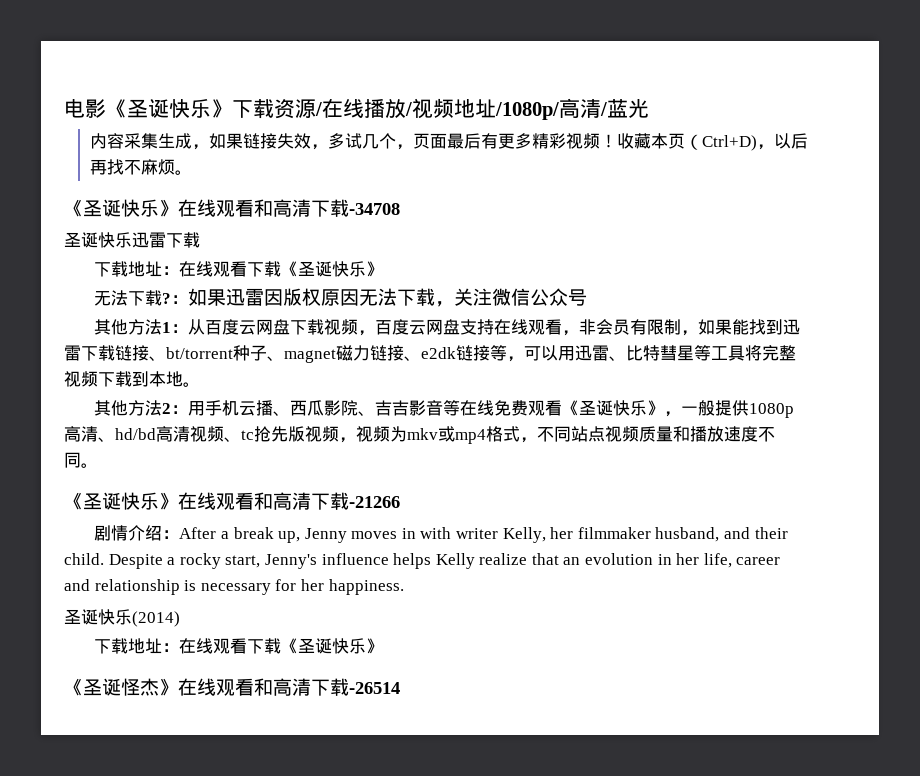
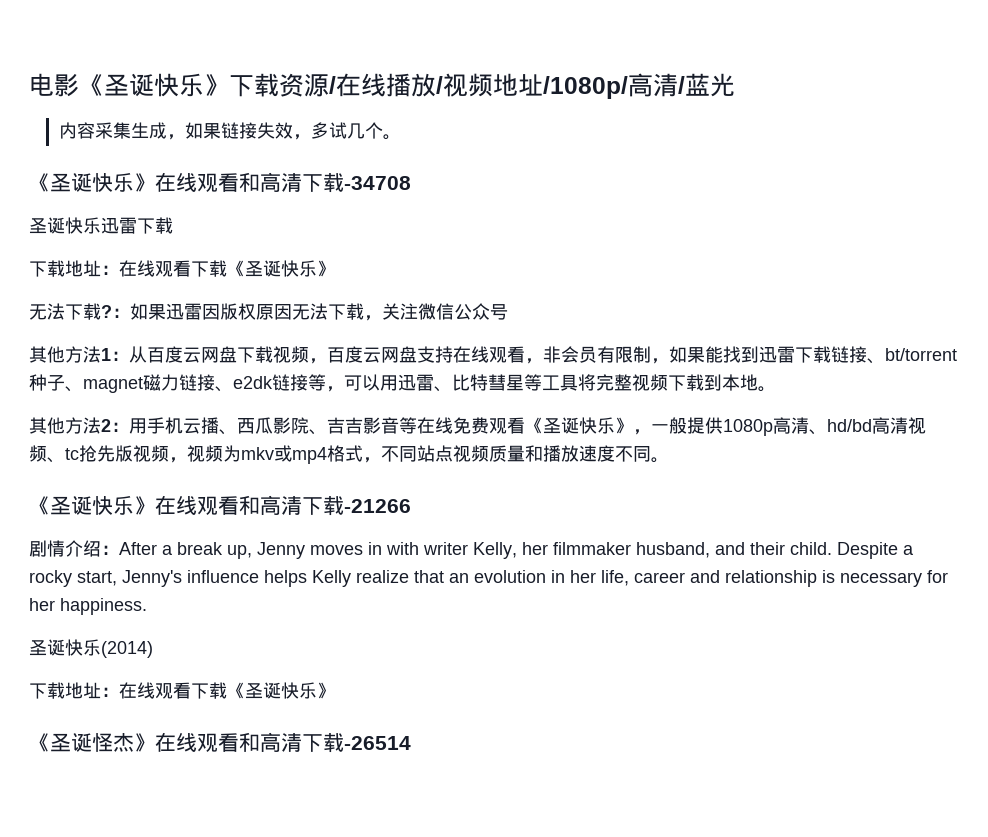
[395,133,808,151] [89,159,175,175] ，页面最后有更多精彩视频！收藏本页（Ctrl+D)，以后再找不麻烦 -> (383, 130) none

